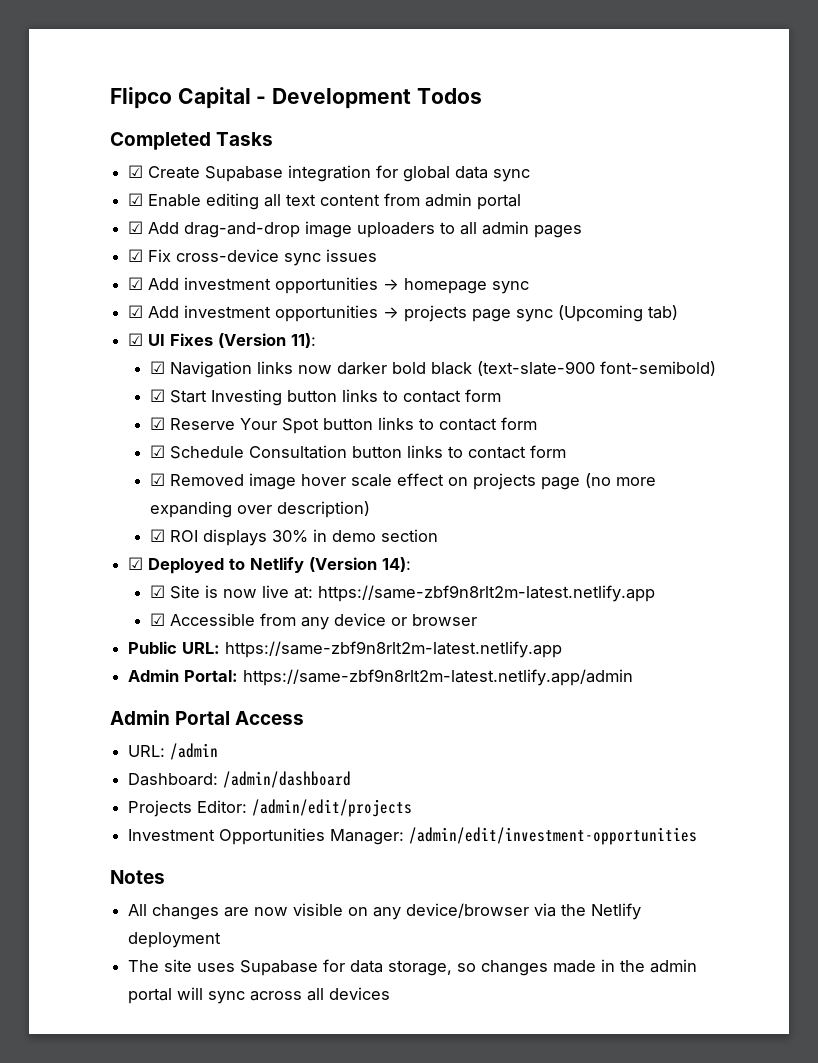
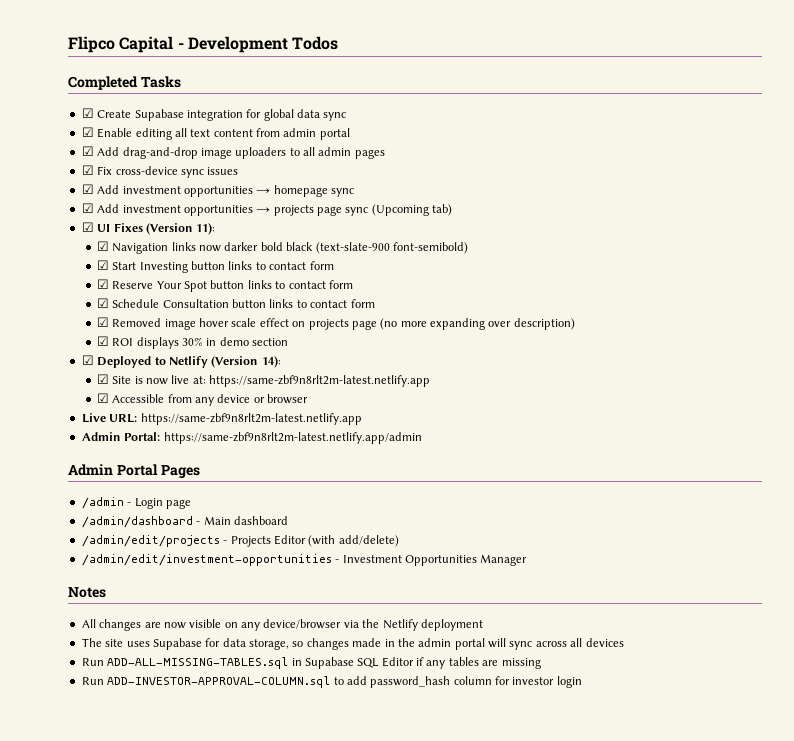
[128,641,178,654] Public -> [81,413,106,423] Live
[235,711,305,725] [128,745,166,757] Access // URL: -> [160,465,200,478] Pages //
[128,771,352,788] [128,799,413,817] [128,827,698,845] // Dashboard: /admin/dashboard // Projects Editor: /admin/edit/projects // Investment Opportunities Manager: /admin/edit/investment-opportunities -> [127,498,191,509] [81,516,288,528] [81,535,399,547] [81,554,528,566] - Login page // /admin/dashboard - Main dashboard // /admin/edit/projects - Projects Editor (with add/delete) // /admin/edit/investment-opportunities - Investment Opportunities Manager
(391, 993) none -> [81,657,541,669] [81,676,582,688] // Run ADD-ALL-MISSING-TABLES.sql in Supabase SQL Editor if any tables are missing // Run ADD-INVESTOR-APPROVAL-COLUMN.sql to add password_hash column for investor login

